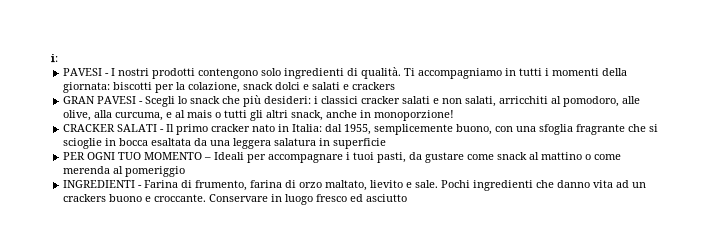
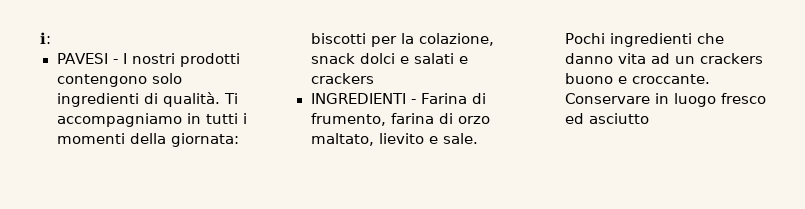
[63,95,641,107] [63,110,455,121] [63,124,659,135] [63,138,387,149] [63,152,622,163] [63,166,186,177] // GRAN PAVESI - Scegli lo snack che più desideri: i classici cracker salati e non salati, arricchiti al pomodoro, alle olive, alla curcuma, e al mais o tutti gli altri snack, anche in monoporzione! // CRACKER SALATI - Il primo cracker nato in Italia: dal 1955, semplicemente buono, con una sfoglia fragrante che si scioglie in bocca esaltata da una leggera salatura in superficie // PER OGNI TUO MOMENTO – Ideali per accompagnare i tuoi pasti, da gustare come snack al mattino o come merenda al pomeriggio -> (374, 78) none

